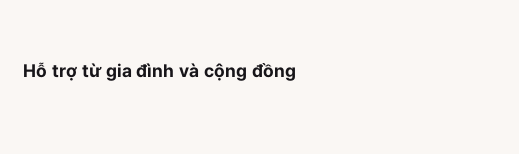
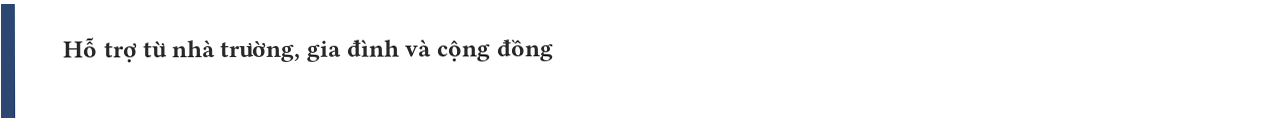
(102, 70) none -> [170,39,302,63] nhà trường,

